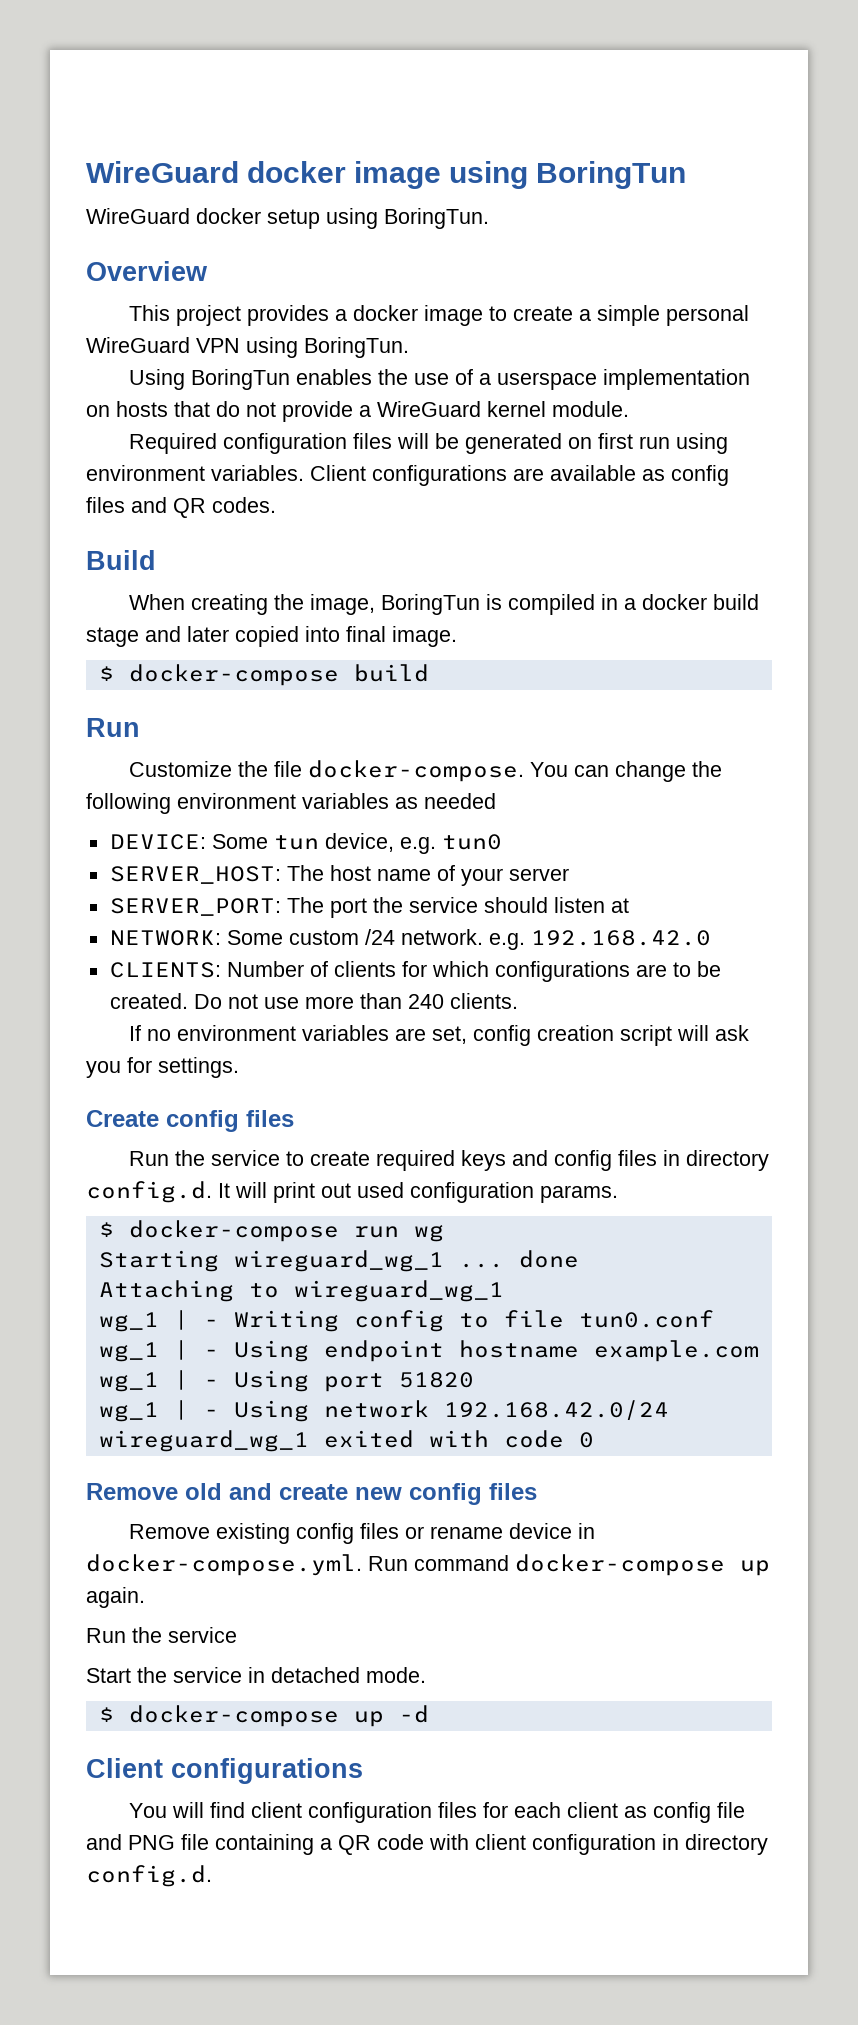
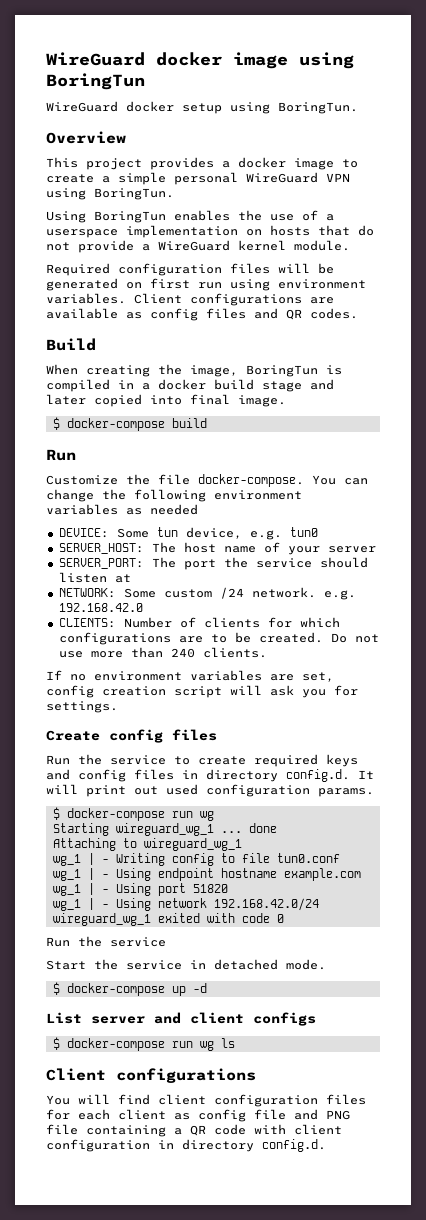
[86,1483,537,1505] [128,1523,595,1544] [86,1554,770,1576] [86,1587,145,1608] // Remove old and create new config files // Remove existing config files or rename device in docker-compose.yml. Run command docker-compose up again. -> (284, 918) none
(429, 1714) none -> [46,1012,316,1026] [52,1037,235,1051] // List server and client configs // $ docker-compose run wg ls

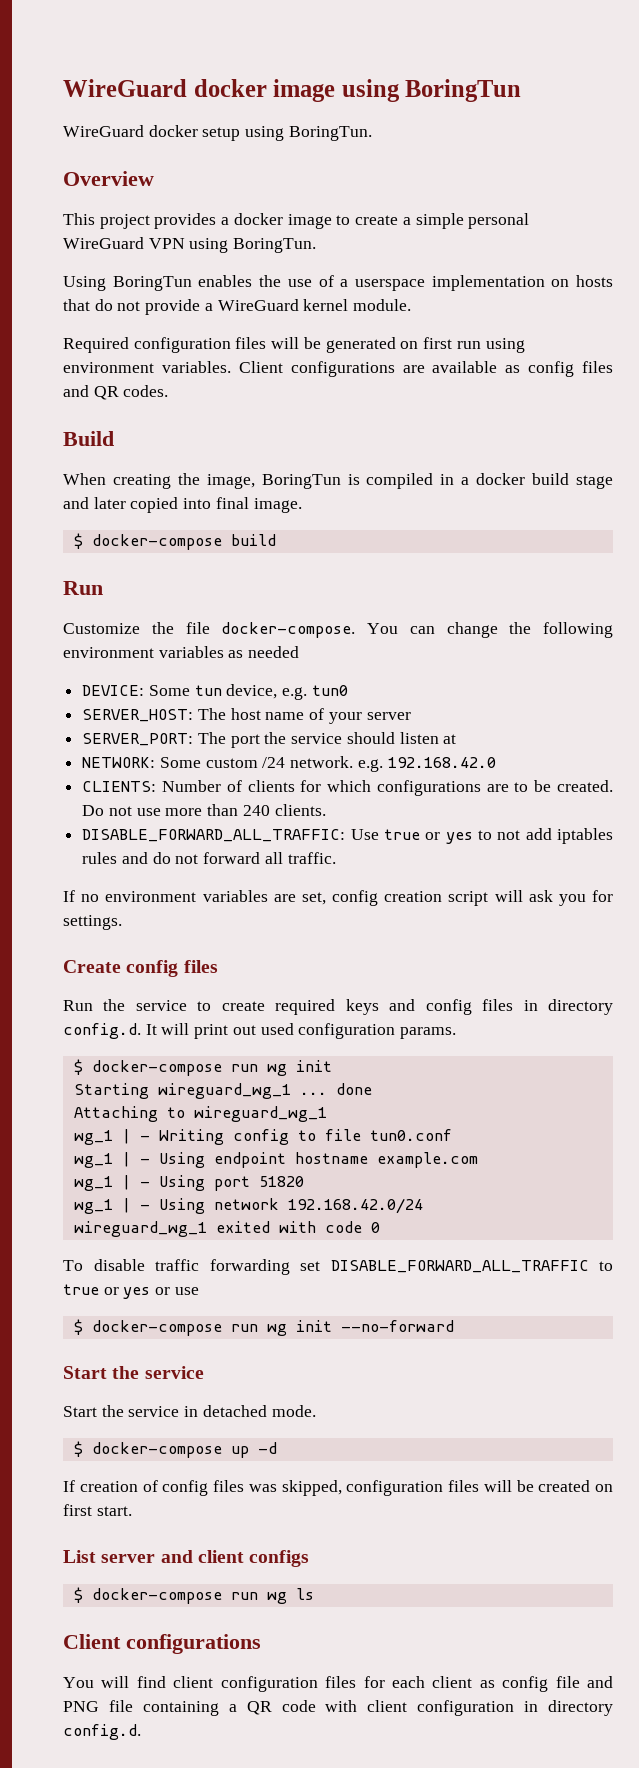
(267, 652) none -> [82,828,613,844] [82,852,336,864] // DISABLE_FORWARD_ALL_TRAFFIC: Use true or yes to not add iptables rules and do not forward all traffic.
(214, 816) none -> [295,1060,332,1072] init
[46,937,70,947] Run -> [63,1259,613,1275] [63,1284,199,1299] [73,1319,454,1336] [63,1366,107,1379] To disable traffic forwarding set DISABLE_FORWARD_ALL_TRAFFIC to true or yes or use // $ docker-compose run wg init --no-forward // Start
(207, 988) none -> [63,1480,613,1496] [63,1504,132,1516] // If creation of config files was skipped, configuration files will be created on first start.

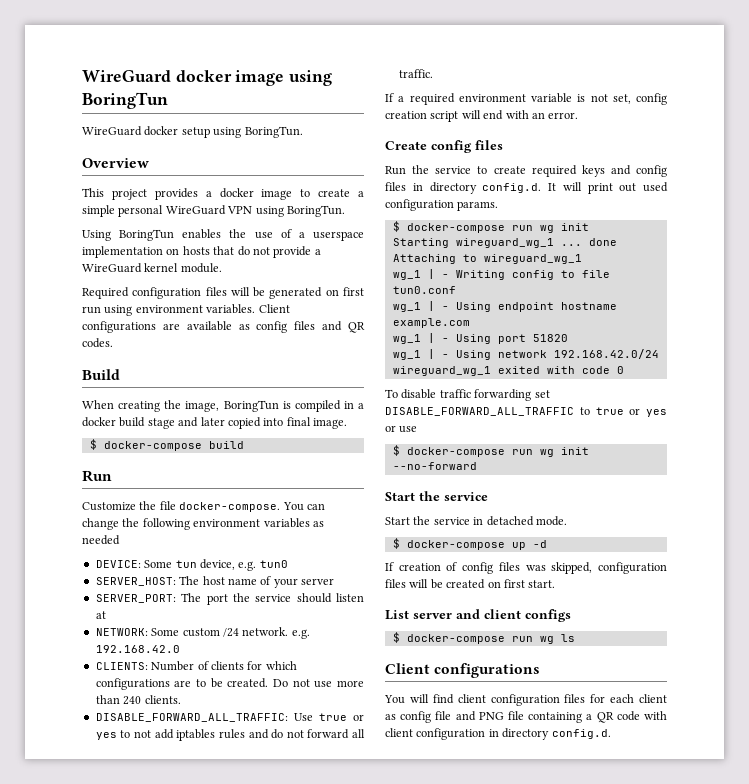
[81,890,296,902] no environment variables are -> [398,93,608,105] a required environment variable is not
[528,890,613,906] [63,915,122,930] ask you for settings. -> [483,110,579,120] end with an error.

